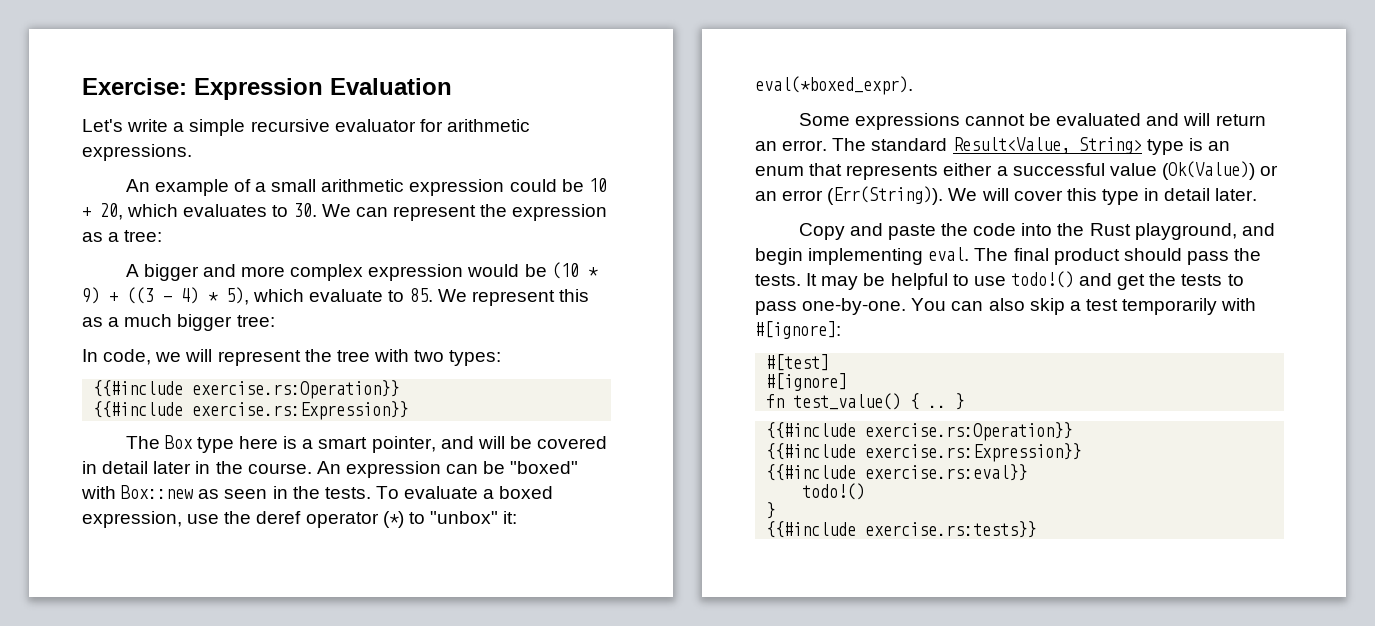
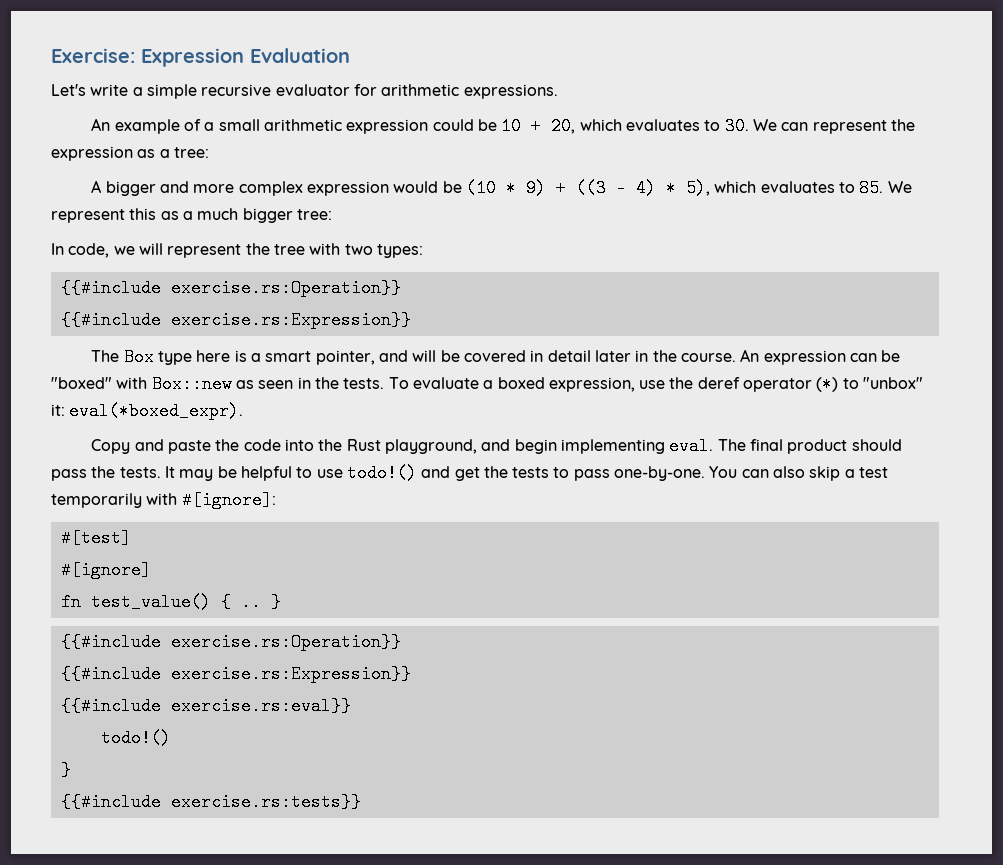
[309,289,384,302] evaluate -> [760,181,835,193] evaluates
[798,113,1266,130] [755,137,1230,155] [755,161,1279,180] [755,186,1258,205] // Some expressions cannot be evaluated and will return an error. The standard Result<Value, String> type is an enum that represents either a successful value (Ok(Value)) or an error (Err(String)). We will cover this type in detail later. -> (244, 411) none

